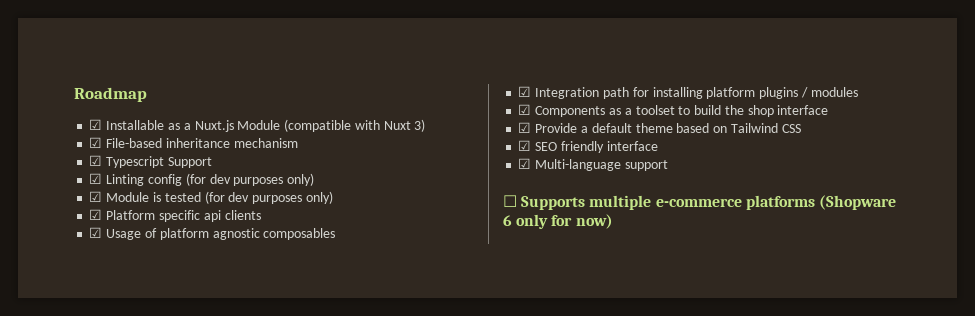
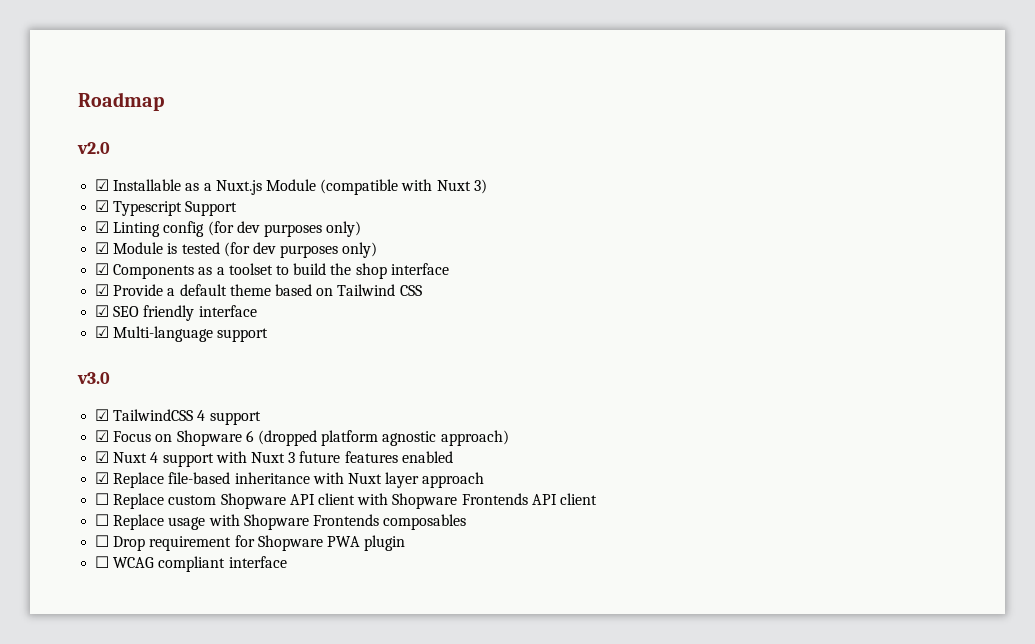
(147, 94) none -> [77,142,110,154] // v2.0
[89,137,298,148] // ☑ File-based inheritance mechanism -> (487, 186) none
[89,209,261,222] [89,227,336,240] [518,86,858,99] // ☑ Platform specific api clients // ☑ Usage of platform agnostic composables // ☑ Integration path for installing platform plugins / modules -> (378, 250) none
[503,195,896,210] [503,214,613,229] ☐ Supports multiple e-commerce platforms (Shopware 6 only for now) -> [77,372,110,384] [95,409,261,425] [95,430,509,446] [95,451,453,467] [95,472,485,488] [95,493,597,509] [95,514,467,530] [95,535,406,551] [95,556,287,572] v3.0 // ☑ TailwindCSS 4 support // ☑ Focus on Shopware 6 (dropped platform agnostic approach) // ☑ Nuxt 4 support with Nuxt 3 future features enabled // ☑ Replace file-based inheritance with Nuxt layer approach // ☐ Replace custom Shopware API client with Shopware Frontends API client // ☐ Replace usage with Shopware Frontends composables // ☐ Drop requirement for Shopware PWA plugin // ☐ WCAG compliant interface

